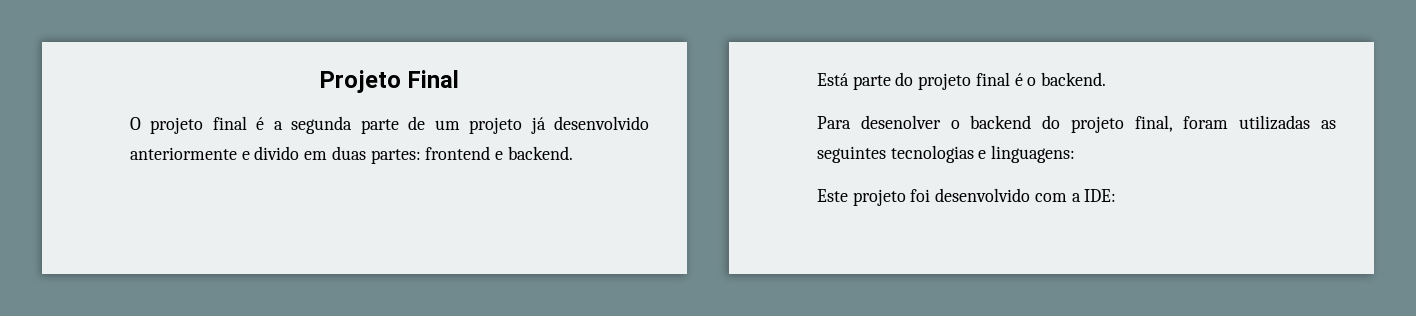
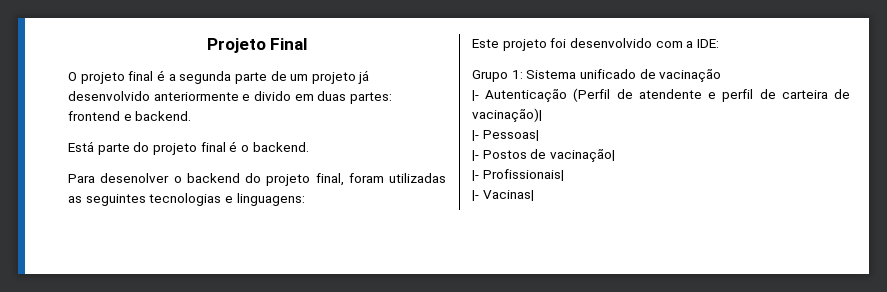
(1117, 195) none -> [472,69,722,82] [472,88,850,102] [472,108,542,122] [472,130,539,141] [472,149,615,162] [472,169,564,181] [472,190,534,201] // Grupo 1: Sistema unificado de vacinação // |- Autenticação (Perfil de atendente e perfil de carteira de vacinação)| // |- Pessoas| // |- Postos de vacinação| // |- Profissionais| // |- Vacinas|

